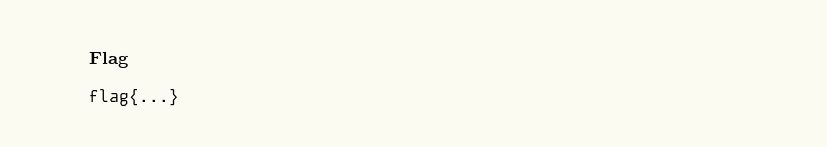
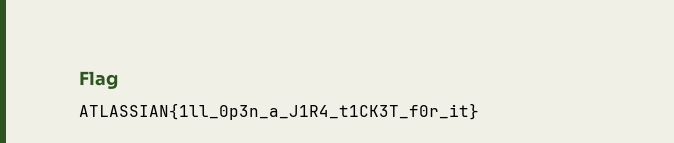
[89,88,179,106] flag{...} -> [79,103,479,120] ATLASSIAN{1ll_0p3n_a_J1R4_t1CK3T_f0r_it}

